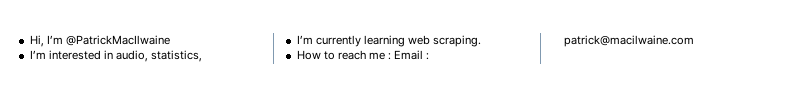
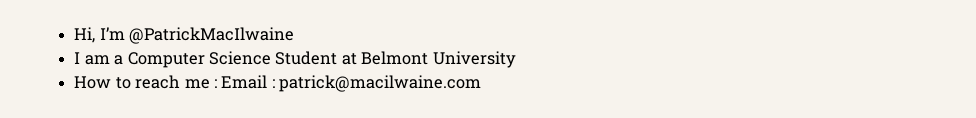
[29,50,203,62] [296,35,482,47] I’m interested in audio, statistics, // I’m currently learning web scraping. -> [74,51,516,68] I am a Computer Science Student at Belmont University

